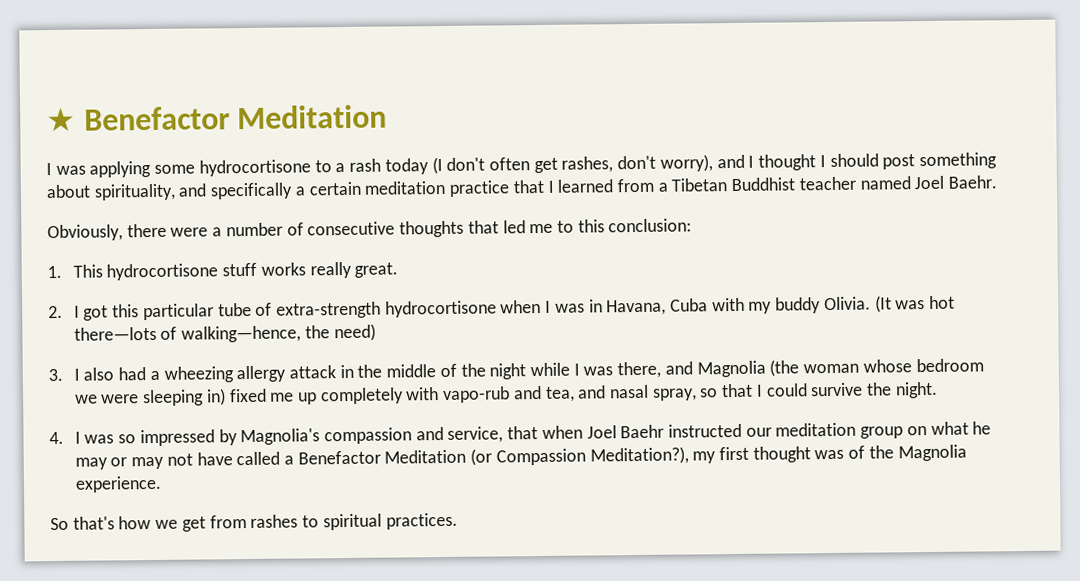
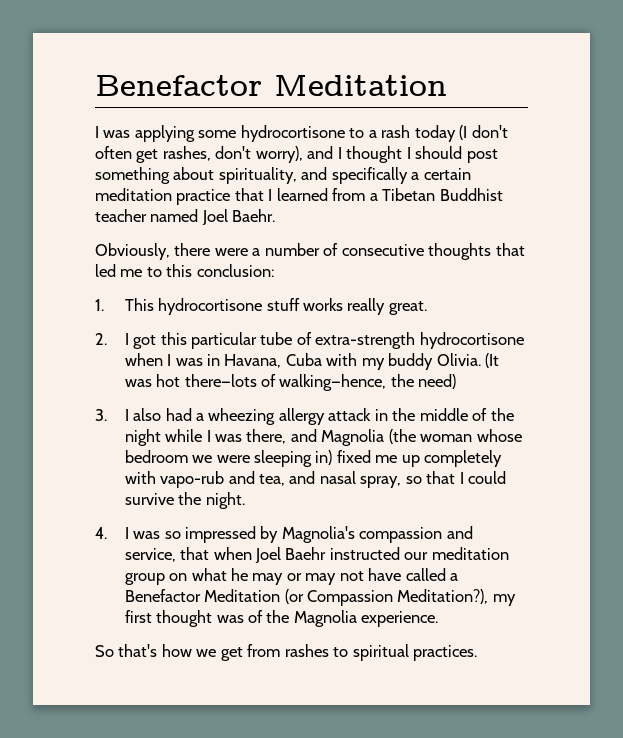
[46,106,76,133] ★ -> (95, 85) none

